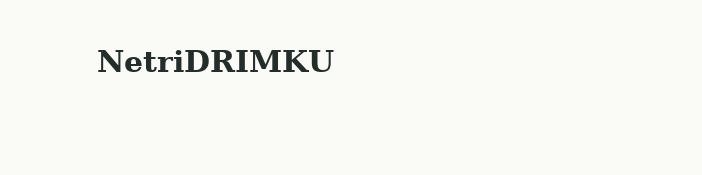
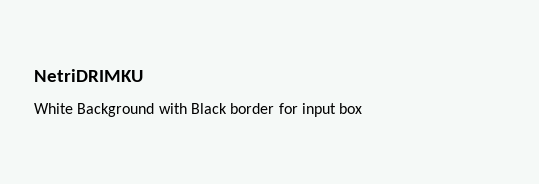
(334, 61) none -> [34,103,363,117] // White Background with Black border for input box

